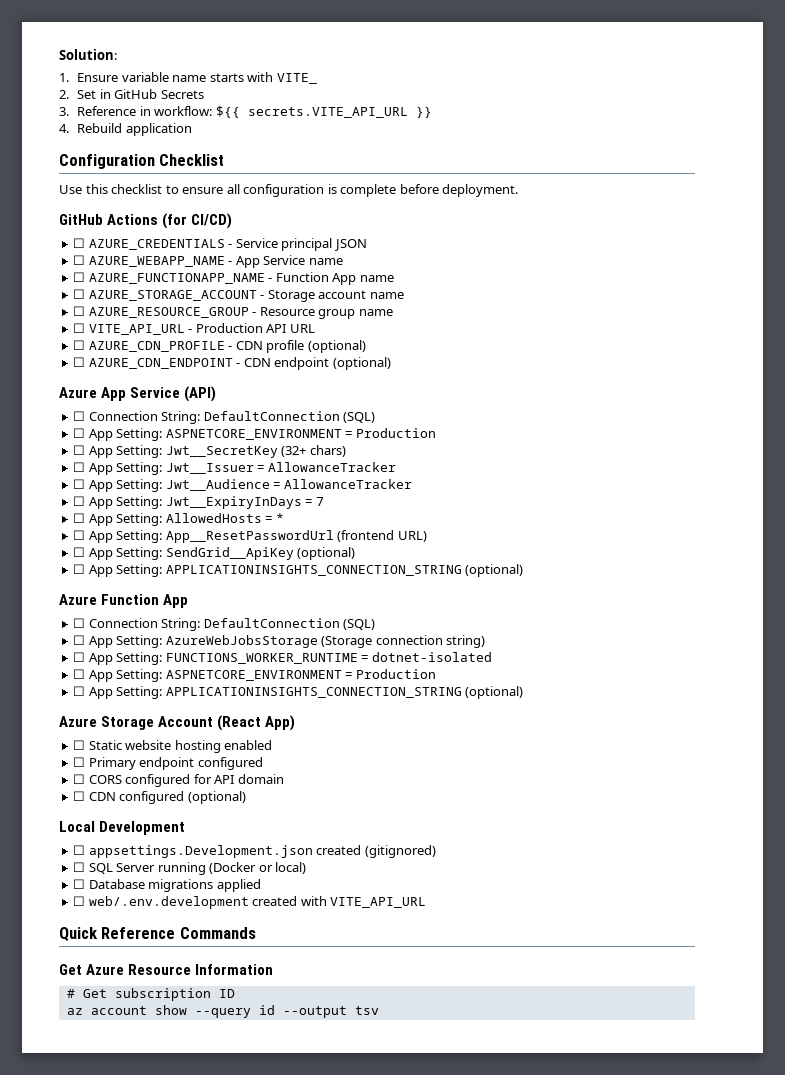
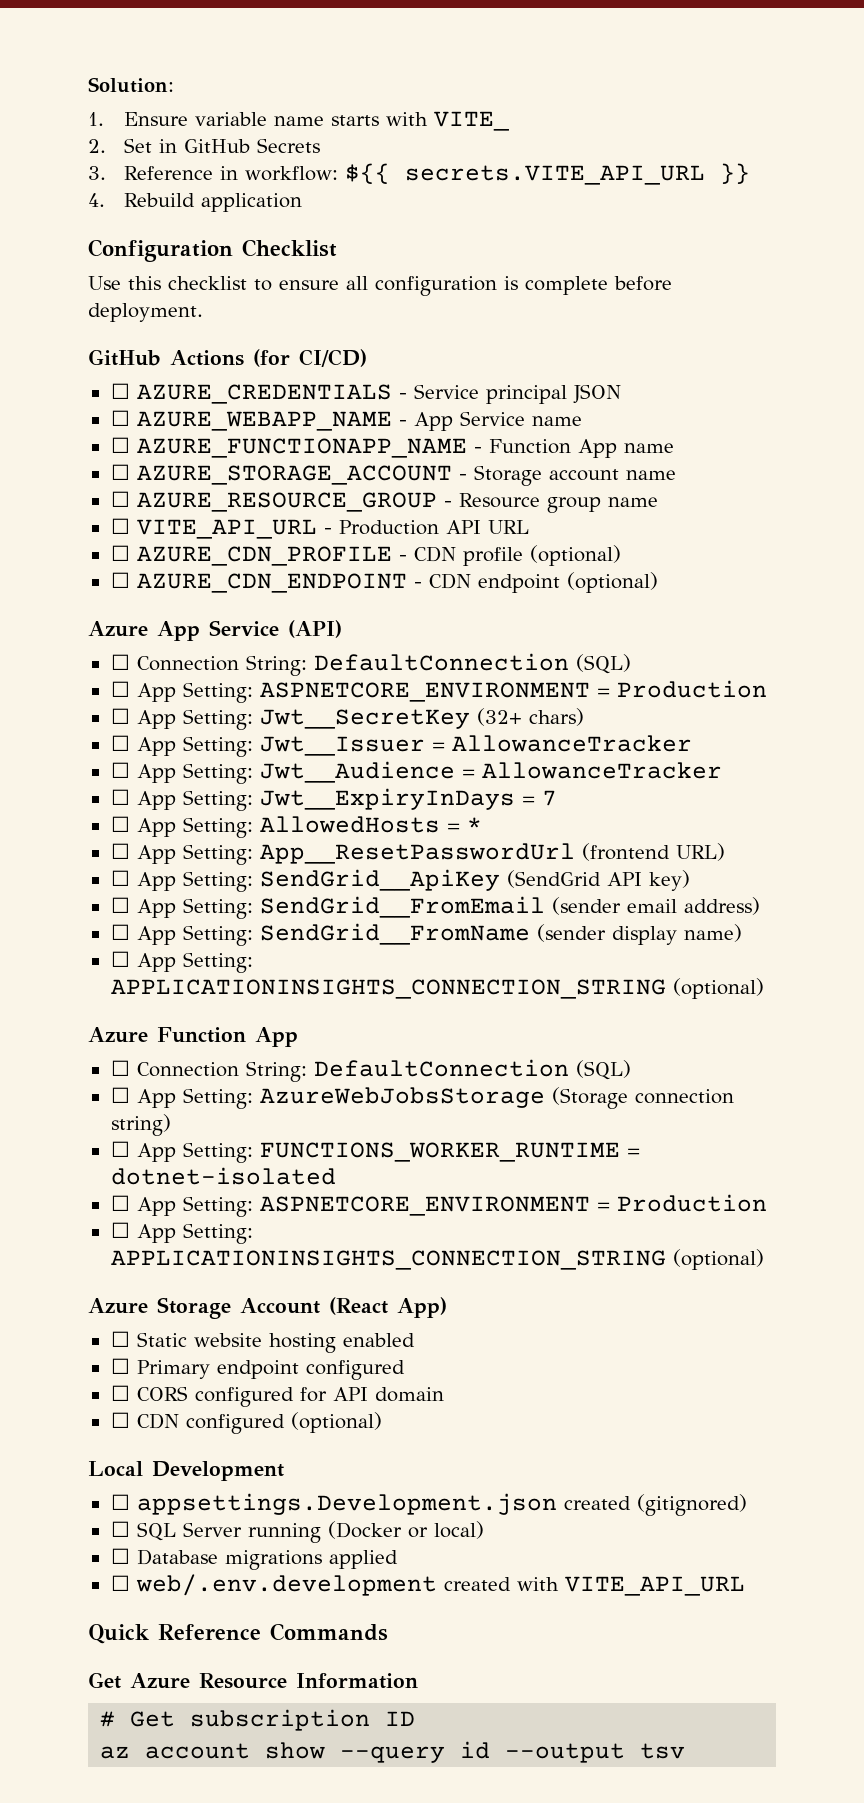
[297,547,356,560] (optional) -> [506,870,690,891] [110,896,760,919] [110,923,742,946] (SendGrid API key) // ☐ App Setting: SendGrid__FromEmail (sender email address) // ☐ App Setting: SendGrid__FromName (sender display name)

